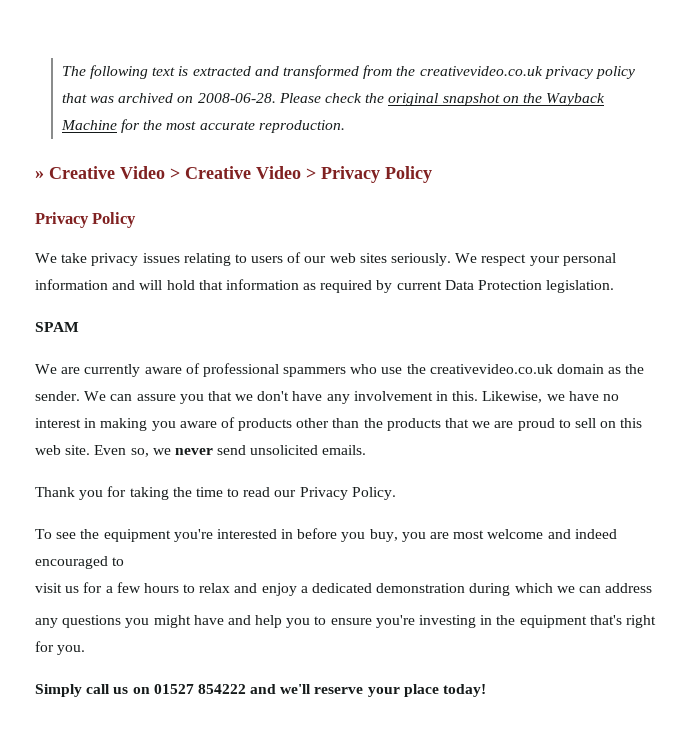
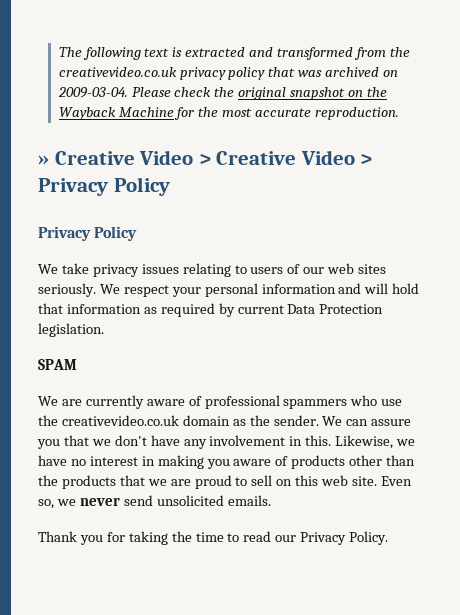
[197,93,276,103] 2008-06-28. -> [57,87,128,98] 2009-03-04.
[35,528,617,542] [35,556,125,569] [35,582,653,596] [35,615,656,628] [35,641,86,655] [35,684,487,697] // To see the equipment you're interested in before you buy, you are most welcome and indeed encouraged to // visit us for a few hours to relax and enjoy a dedicated demonstration during which we can address // any questions you might have and help you to ensure you're investing in the equipment that's right for you. // Simply call us on 01527 854222 and we'll reserve your place today! -> (389, 538) none

